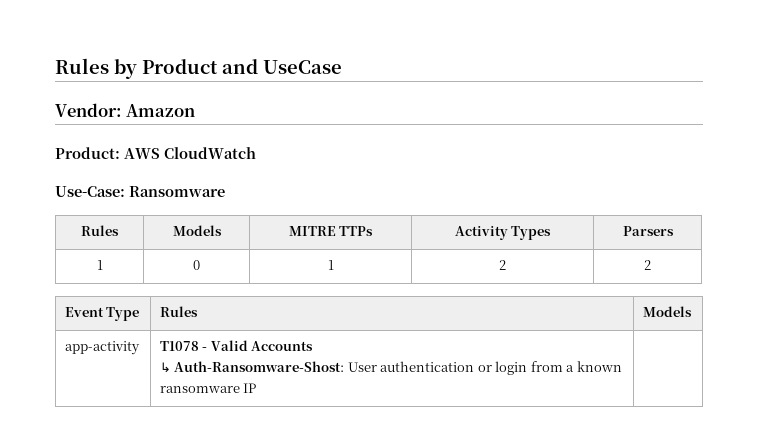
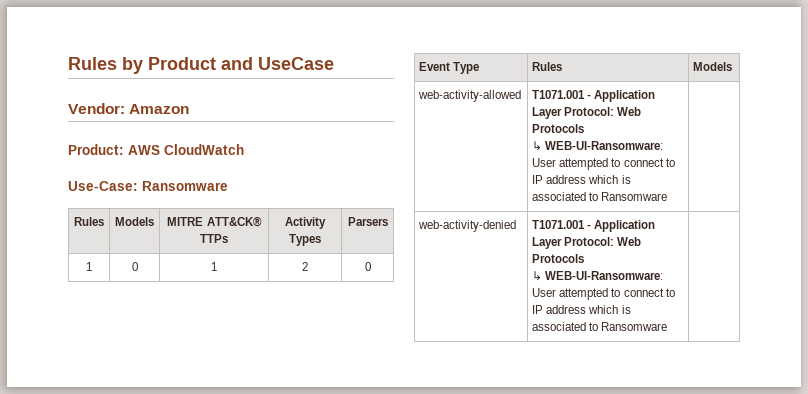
(336, 231) none -> [206,216,262,227] ATT&CK®
[644,260,651,270] 2 -> [364,262,371,271] 0
[64,341,140,355] [159,340,314,351] [159,361,622,375] [159,383,257,393] app-activity | T1078 - Valid Accounts // ↳ Auth-Ransomware-Shost: User authentication or login from a known ransomware IP -> [418,90,522,102] [532,90,656,102] [532,107,642,119] [532,124,585,133] [532,141,664,151] [532,158,675,170] [532,175,631,184] [532,192,668,201] [418,220,517,232] [532,220,656,232] [532,237,642,249] [532,254,585,263] [532,271,664,281] [532,288,675,300] [532,305,631,314] [532,322,668,331] web-activity-allowed | T1071.001 - Application Layer Protocol: Web Protocols // ↳ WEB-UI-Ransomware: User attempted to connect to IP address which is associated to Ransomware | // web-activity-denied | T1071.001 - Application Layer Protocol: Web Protocols // ↳ WEB-UI-Ransomware: User attempted to connect to IP address which is associated to Ransomware

